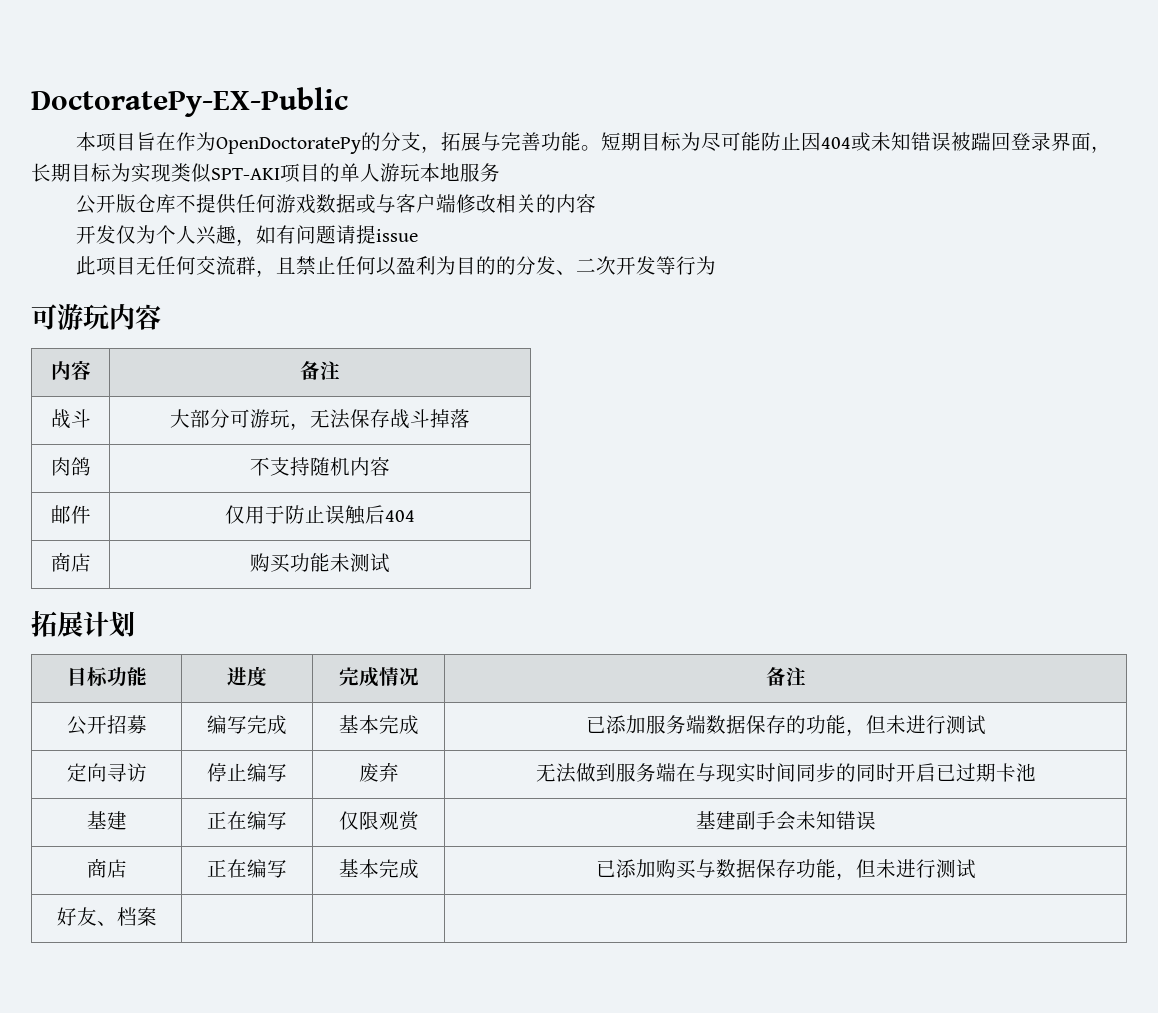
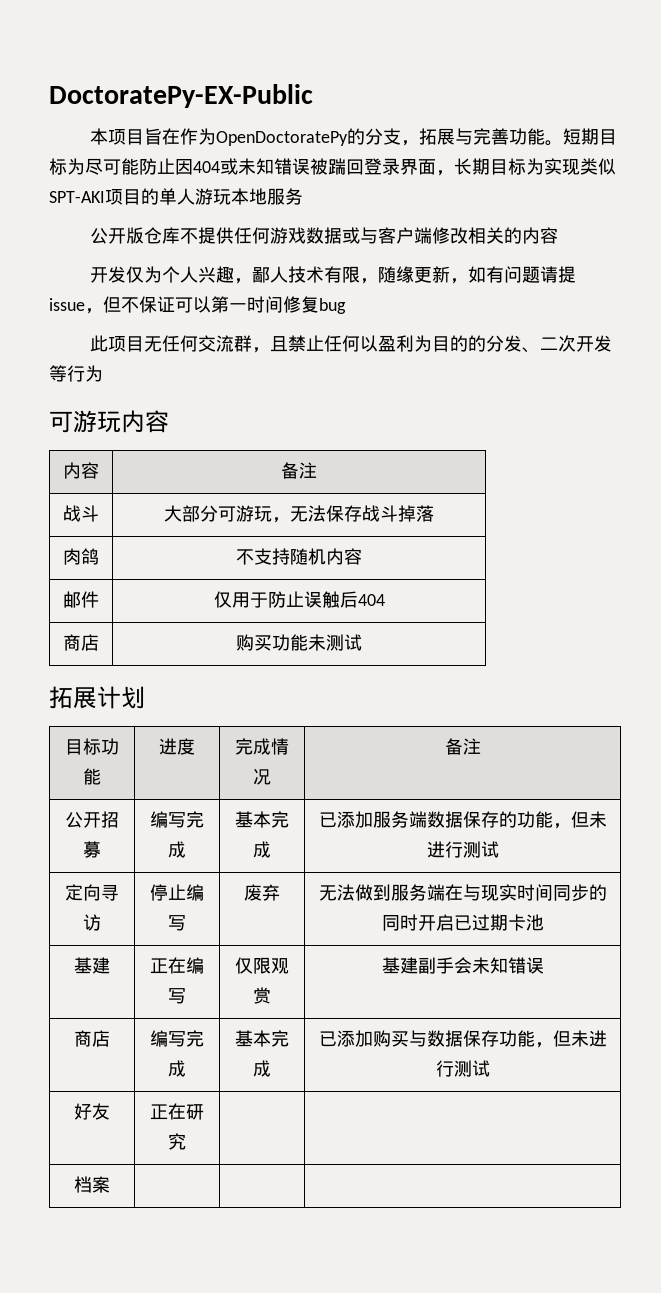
[256,225,419,244] 如有问题请提issue -> [251,266,576,284] [49,296,346,314] 鄙人技术有限，随缘更新，如有问题请提issue，但不保证可以第一时间修复bug
[207,859,287,878] 正在编写 -> [150,1030,204,1047] [168,1060,186,1077] 编写完成
[96,921,117,926] 、 -> [150,1103,204,1120] [168,1133,186,1150] | 正在研究 | | //

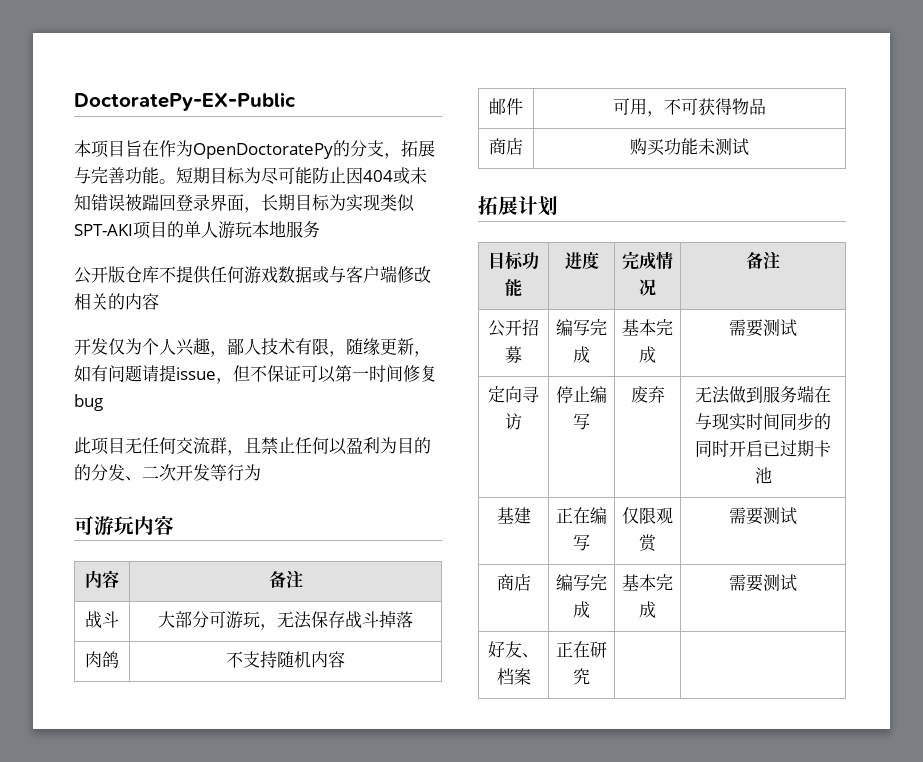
[213,591,385,608] 仅用于防止误触后404 -> [613,98,766,117] 可用，不可获得物品
[318,811,607,829] [426,841,463,858] 已添加服务端数据保存的功能，但未进行 -> [729,319,763,337] 需要
[381,957,544,974] 基建副手会未知错误 -> [729,507,797,525] 需要测试
[318,1030,607,1048] [435,1060,454,1077] 已添加购买与数据保存功能，但未进行 -> [729,574,763,592] 需要
(110, 1111) none -> [522,653,539,658] [496,668,531,685] 、档案
[74,1176,110,1193] // 档案 | | | -> (590, 676) none

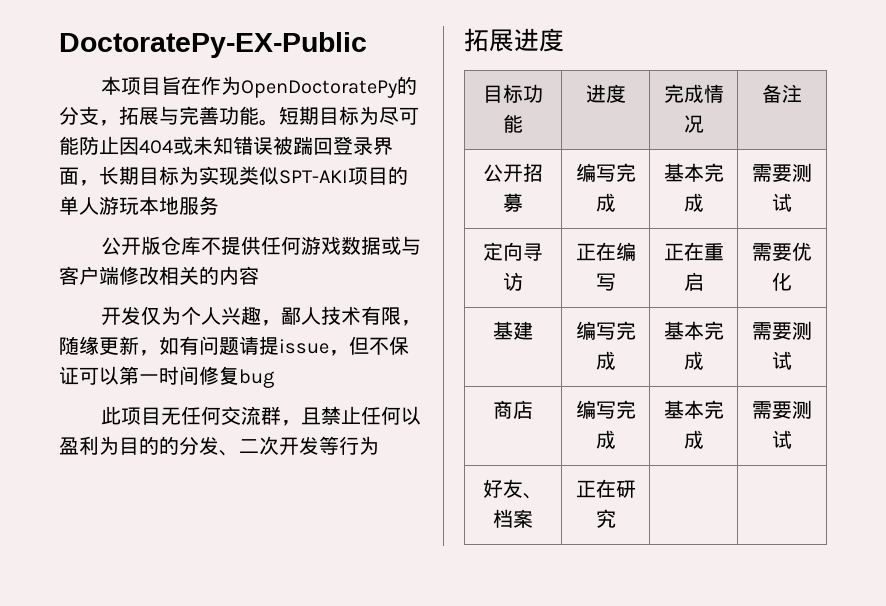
[74,515,174,535] [85,570,119,588] [268,570,303,588] [85,611,119,629] [158,611,413,630] [85,651,119,668] [226,651,345,668] [489,98,523,115] [613,98,766,117] [489,138,523,155] [630,138,749,156] [478,196,558,216] // 可游玩内容 // 内容 | 备注 // 战斗 | 大部分可游玩，无法保存战斗掉落 // 肉鸽 | 不支持随机内容 // 邮件 | 可用，不可获得物品 // 商店 | 购买功能未测试 // 拓展计划 -> [464,28,564,52] // 拓展进度
[556,386,607,403] [573,413,590,430] [630,386,665,403] [695,385,831,404] [695,412,831,431] [695,440,831,457] [754,467,772,484] [496,507,531,524] [556,507,607,524] [573,534,590,551] [622,507,673,524] [639,534,657,552] 停止编写 | 废弃 | 无法做到服务端在与现实时间同步的同时开启已过期卡池 // 基建 | 正在编写 | 仅限观赏 -> [575,242,636,261] [595,273,616,291] [663,242,724,261] [683,272,704,291] [752,242,812,261] [772,272,792,291] [493,321,533,340] [575,321,636,340] [595,351,616,370] [663,321,724,340] [683,351,704,370] 正在编写 | 正在重启 | 需要优化 // 基建 | 编写完成 | 基本完成

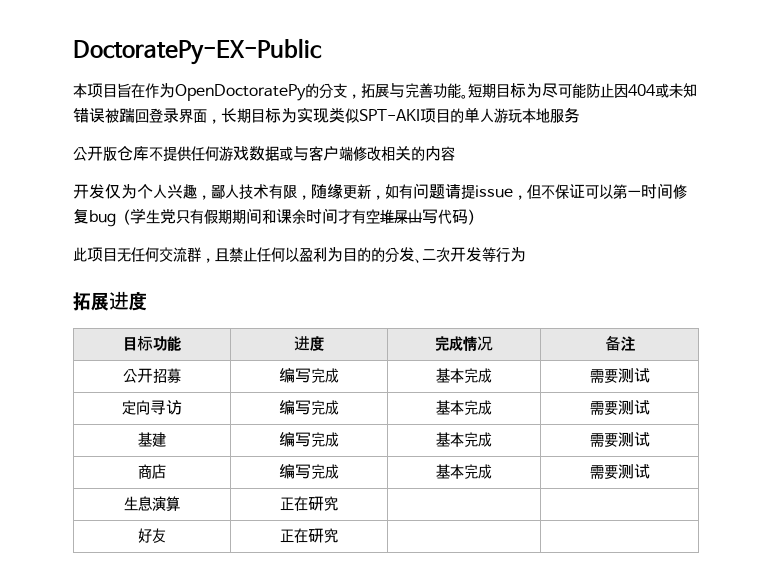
(274, 378) none -> [116,208,482,225] （学生党只有假期期间和课余时间才有空堆屎山写代码）
[575,242,636,261] [595,273,616,291] [663,242,724,261] [683,272,704,291] [752,242,812,261] [772,272,792,291] 正在编写 | 正在重启 | 需要优化 -> [279,400,339,415] [436,400,492,415] [589,400,650,415] 编写完成 | 基本完成 | 需要测试
[483,479,543,499] [493,509,533,528] [575,479,636,498] [595,509,616,528] 好友、档案 | 正在研究 | | -> [124,496,180,512] [280,496,338,511] [138,528,166,543] [280,528,338,543] 生息演算 | 正在研究 | | // 好友 | 正在研究 | |

